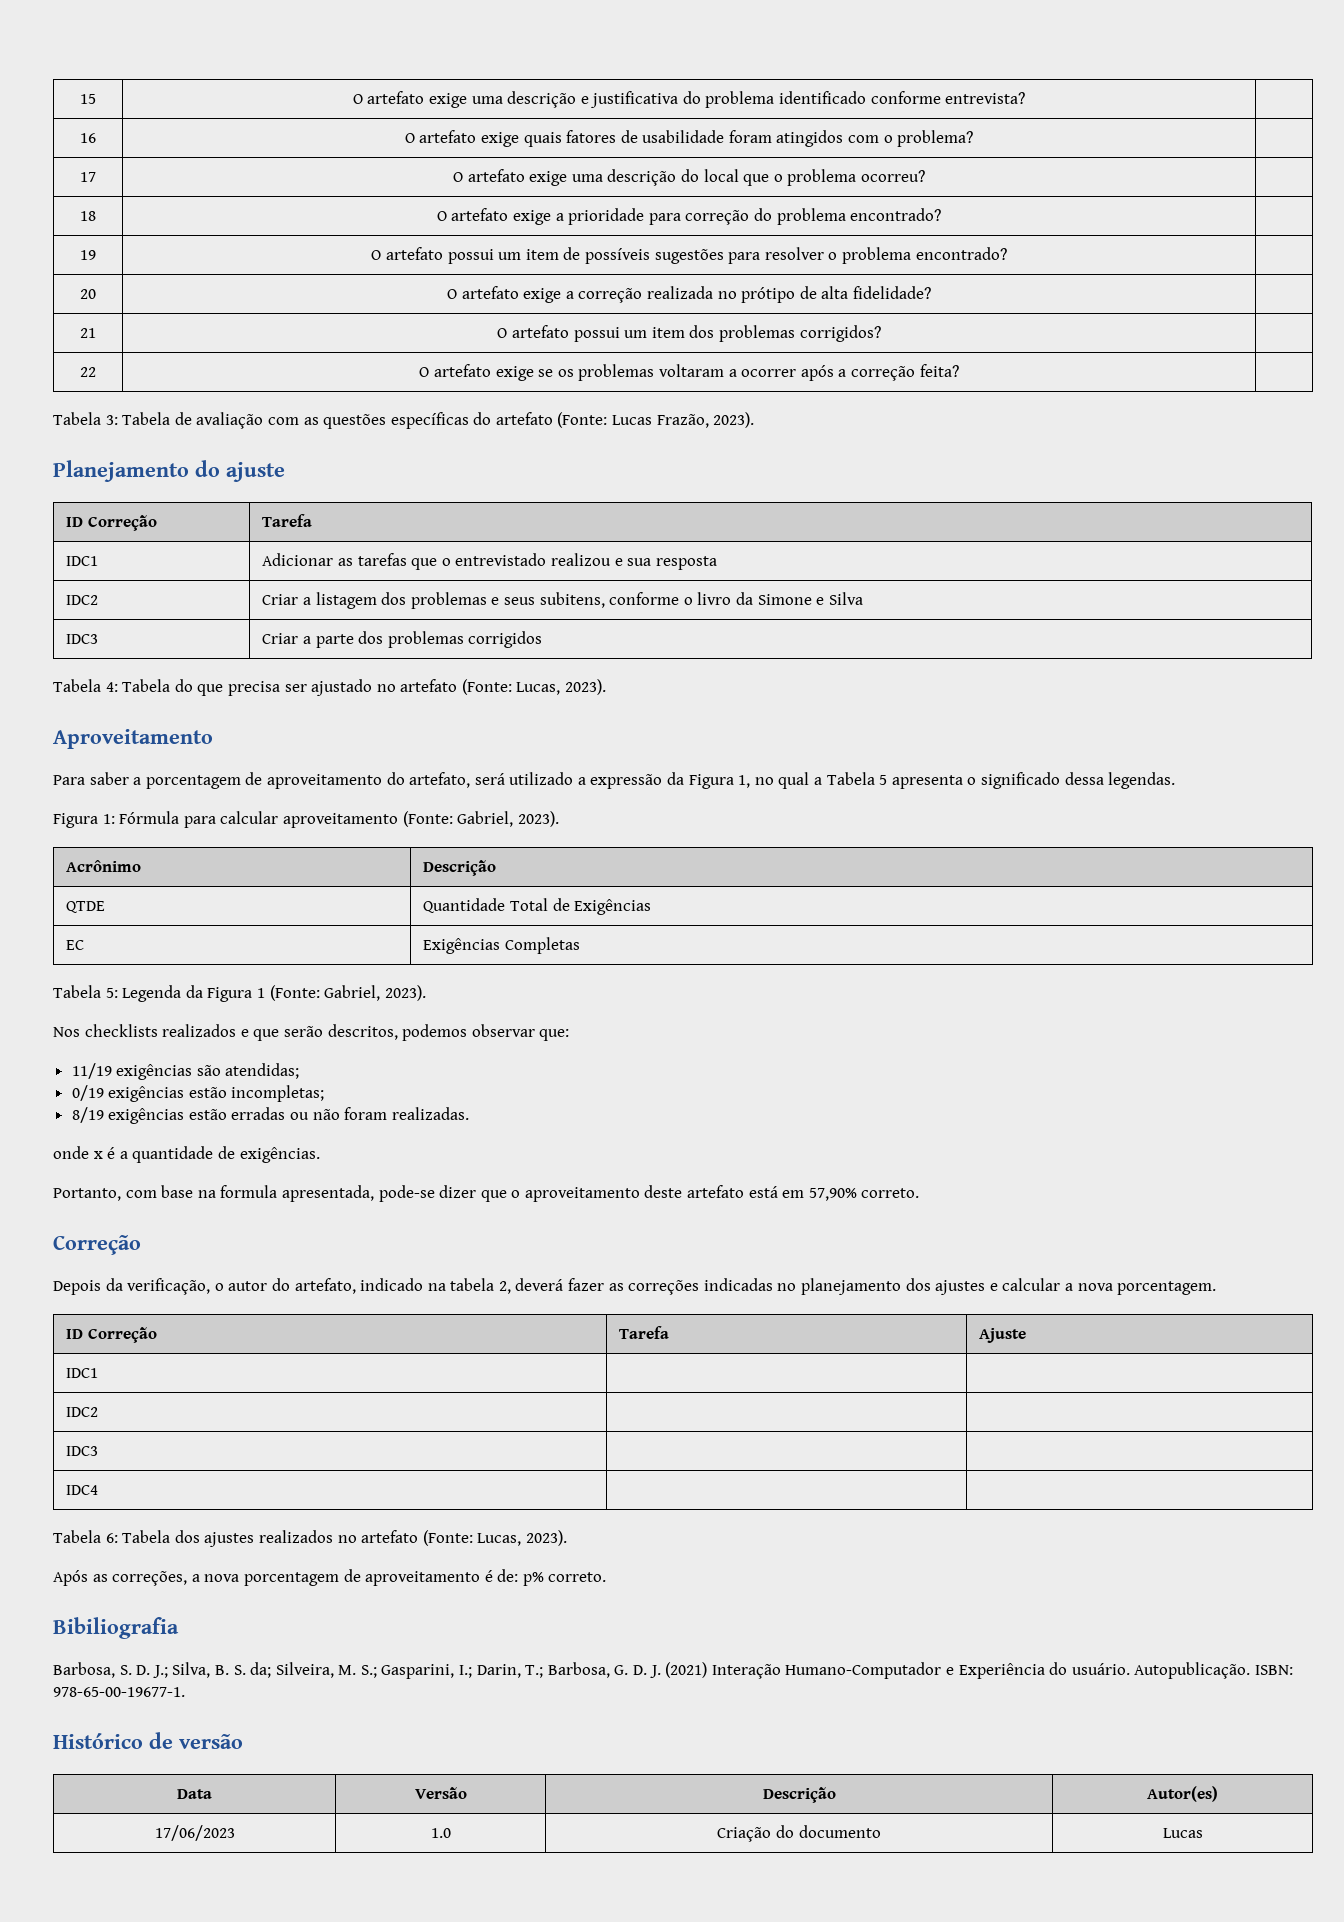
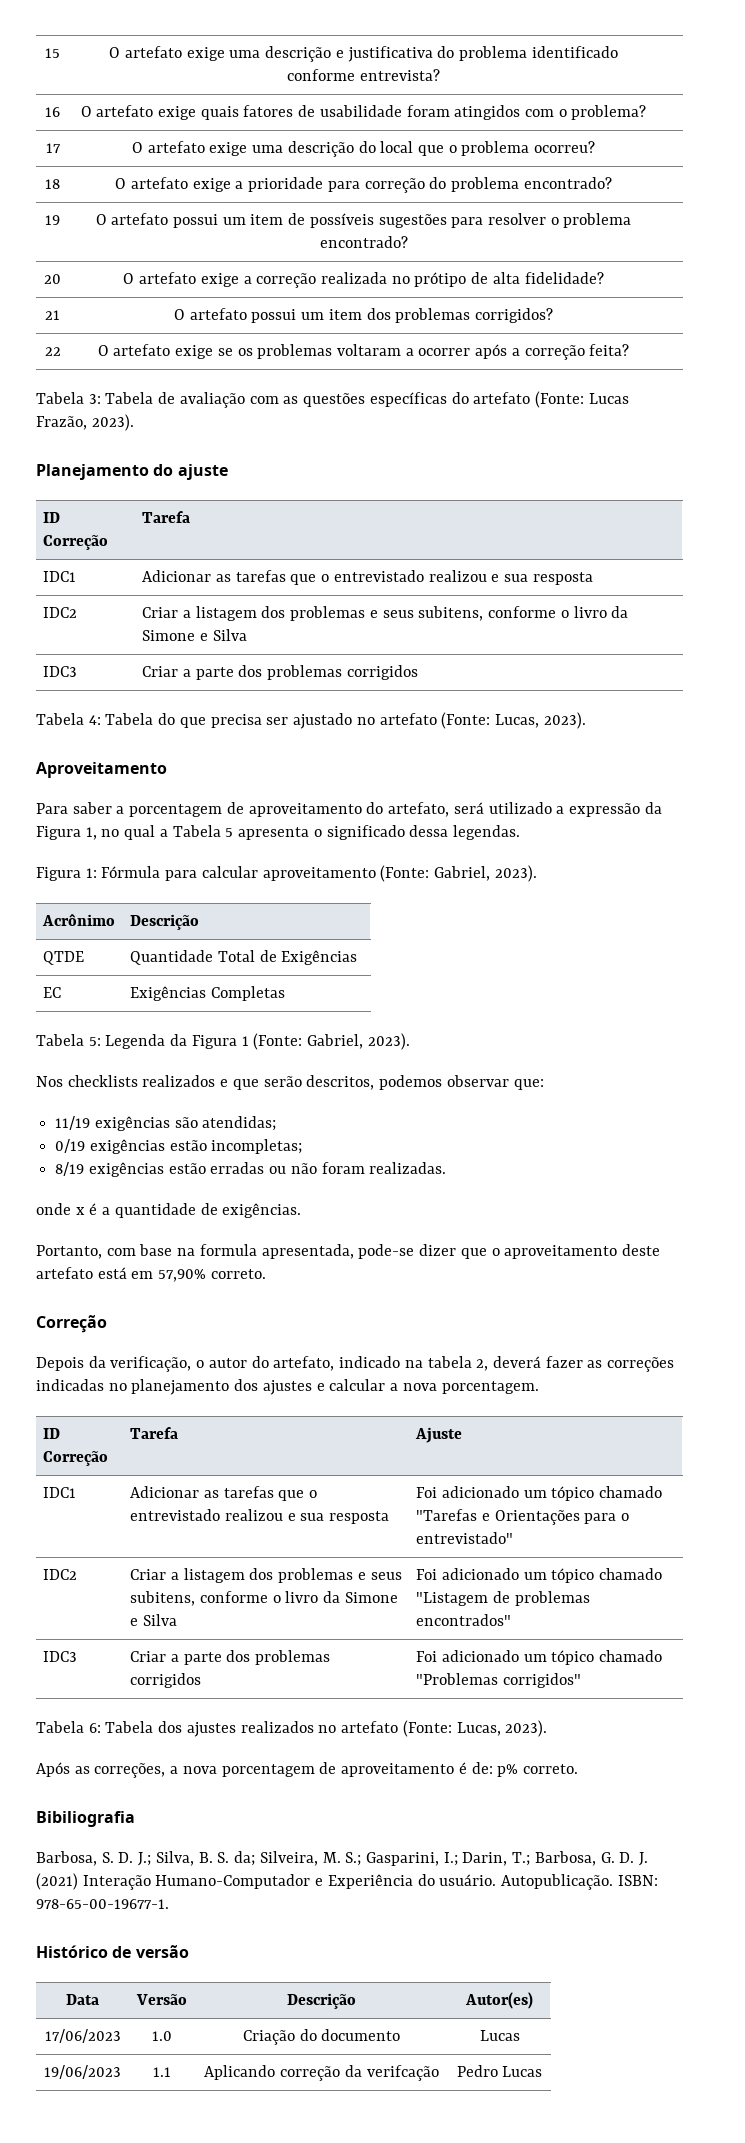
[66,1407,99,1417] [66,1446,99,1456] [66,1485,99,1495] | // IDC2 | | // IDC3 | | // IDC4 | | -> [130,1486,318,1501] [130,1509,390,1524] [416,1486,663,1501] [416,1509,630,1525] [416,1532,514,1544] [43,1569,78,1580] [130,1568,402,1583] [130,1591,398,1606] [130,1614,178,1626] [416,1568,663,1583] [416,1591,590,1606] [416,1614,512,1626] [43,1651,78,1662] [130,1650,331,1665] [130,1673,202,1688] [416,1650,663,1665] [416,1673,582,1688] Adicionar as tarefas que o entrevistado realizou e sua resposta | Foi adicionado um tópico chamado "Tarefas e Orientações para o entrevistado" // IDC2 | Criar a listagem dos problemas e seus subitens, conforme o livro da Simone e Silva | Foi adicionado um tópico chamado "Listagem de problemas encontrados" // IDC3 | Criar a parte dos problemas corrigidos | Foi adicionado um tópico chamado "Problemas corrigidos"
(1203, 1833) none -> [44,2065,121,2079] [152,2067,171,2077] [204,2065,439,2081] [456,2065,543,2077] // 19/06/2023 | 1.1 | Aplicando correção da verifcação | Pedro Lucas

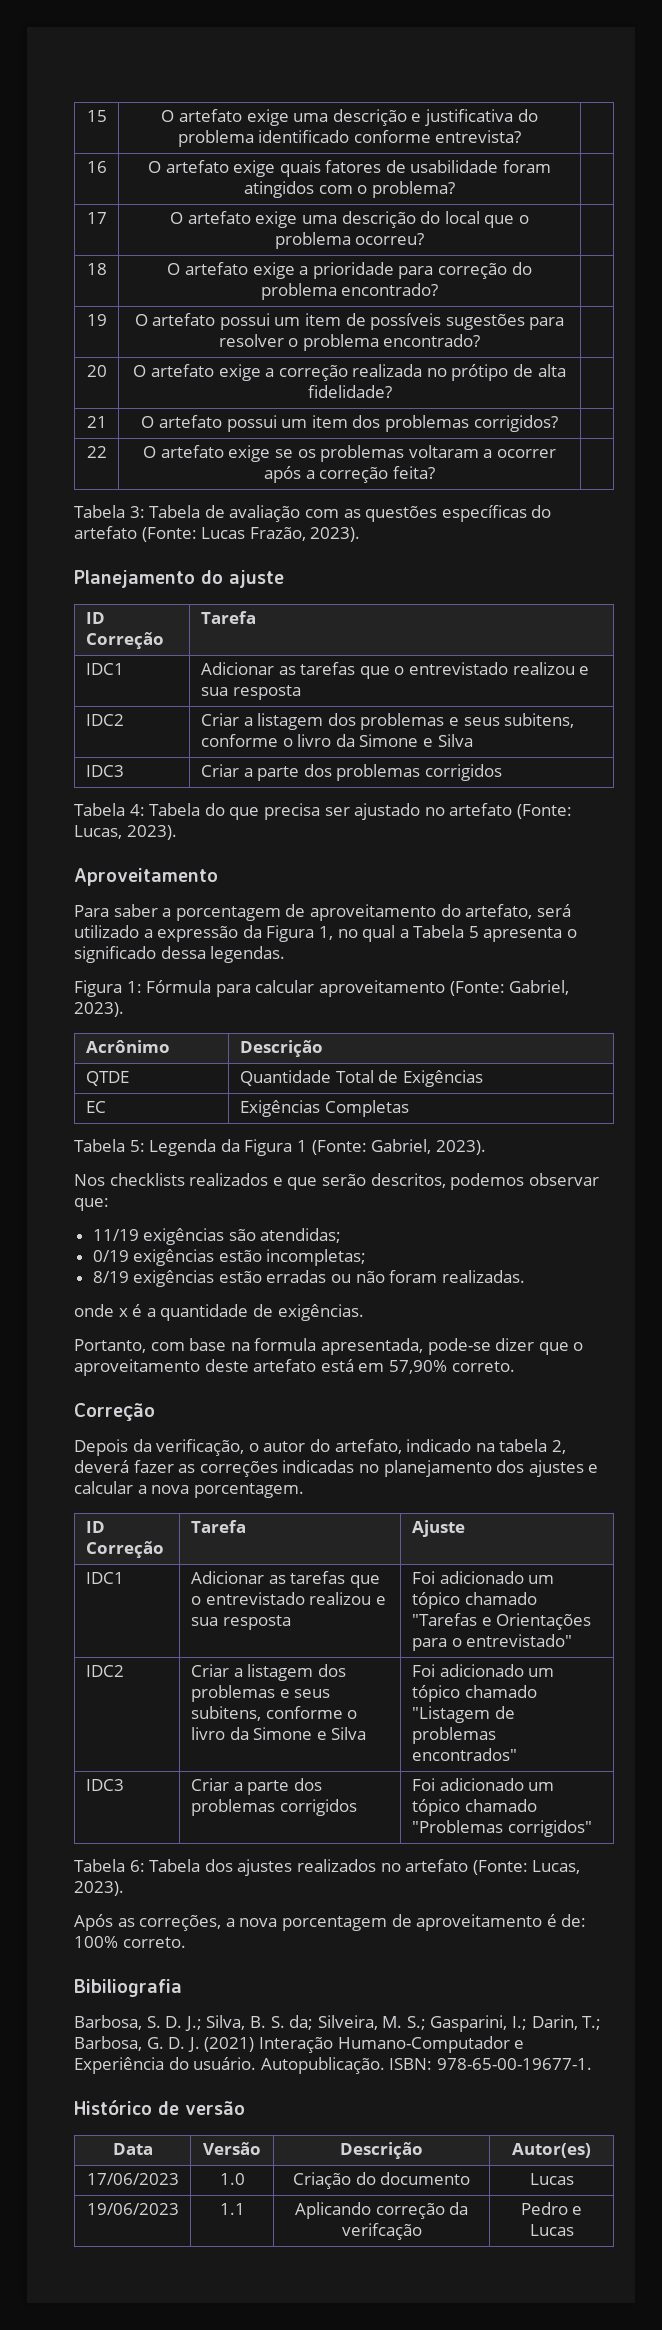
[497,1764,519,1777] p% -> [74,1936,118,1948] 100%
(498, 2071) none -> [572,2206,583,2215] e

